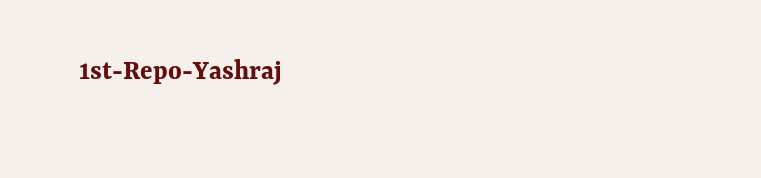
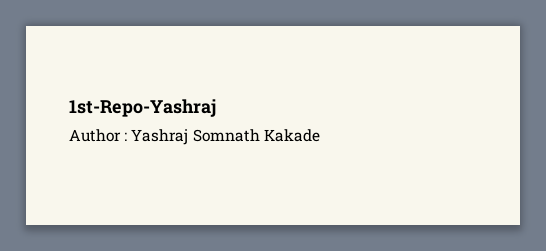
(282, 72) none -> [69,129,320,145] // Author : Yashraj Somnath Kakade

